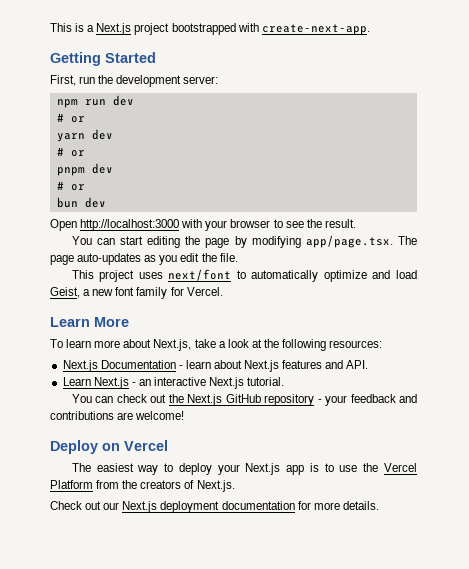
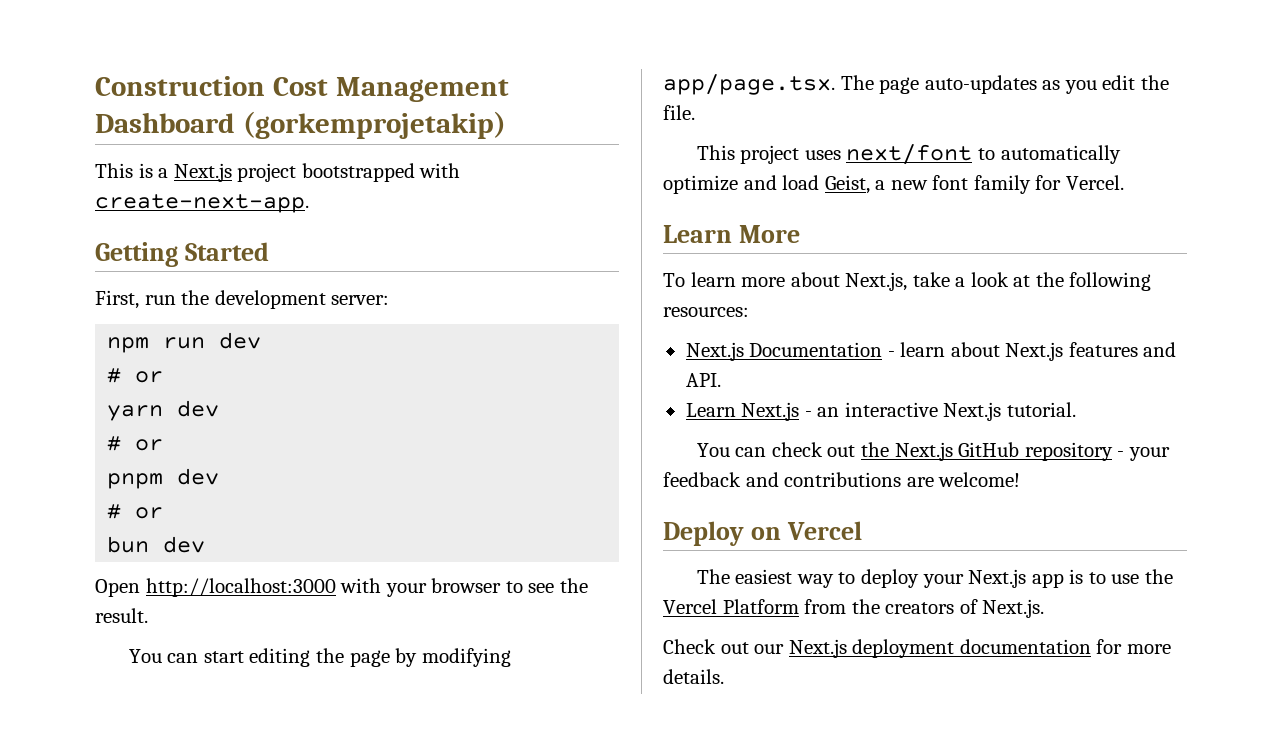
(50, 27) none -> [95,76,509,102] [95,111,506,139] Construction Cost Management Dashboard (gorkemprojetakip) //

